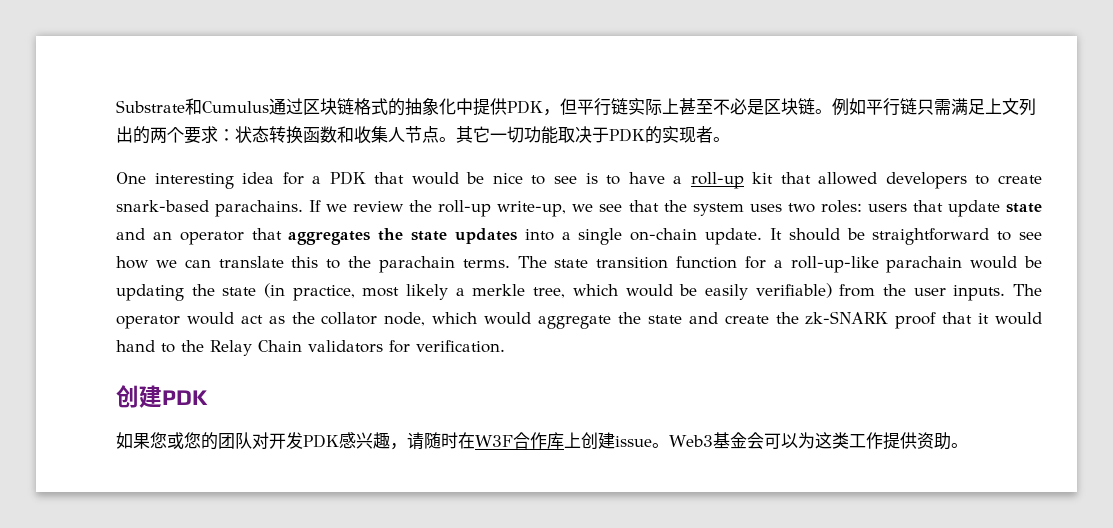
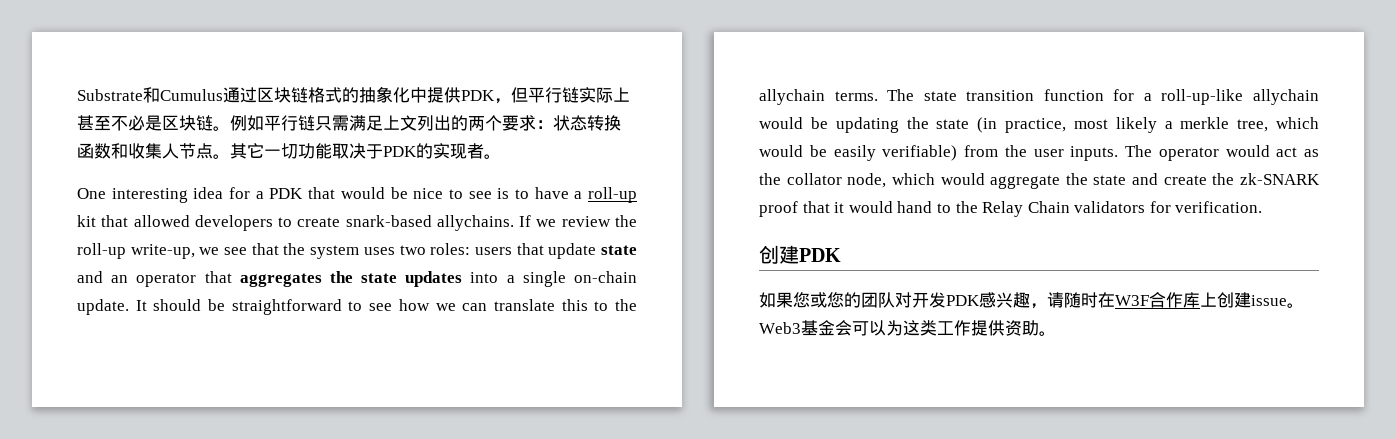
[215,200,304,217] parachains. -> [436,215,514,231] allychains.
[378,256,455,273] parachain -> [759,89,825,105] allychain
[886,256,963,273] parachain -> [1253,89,1319,105] allychain

